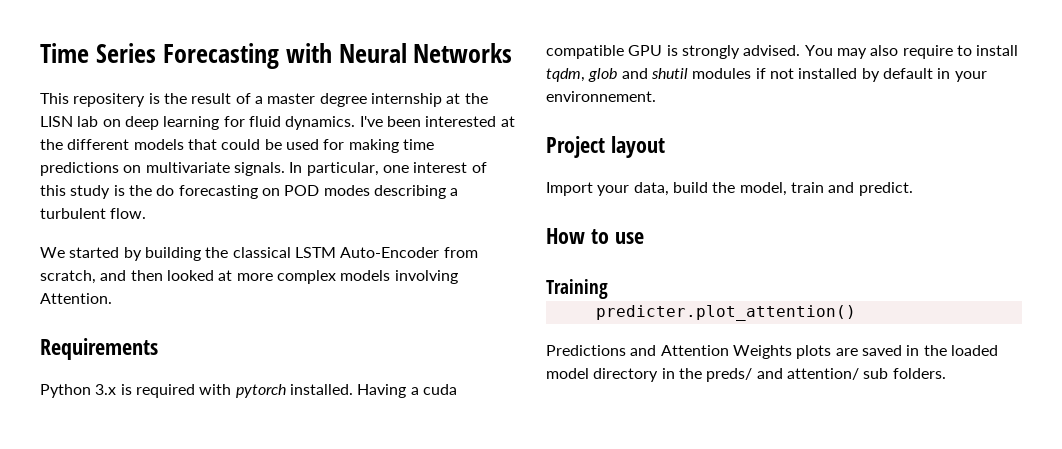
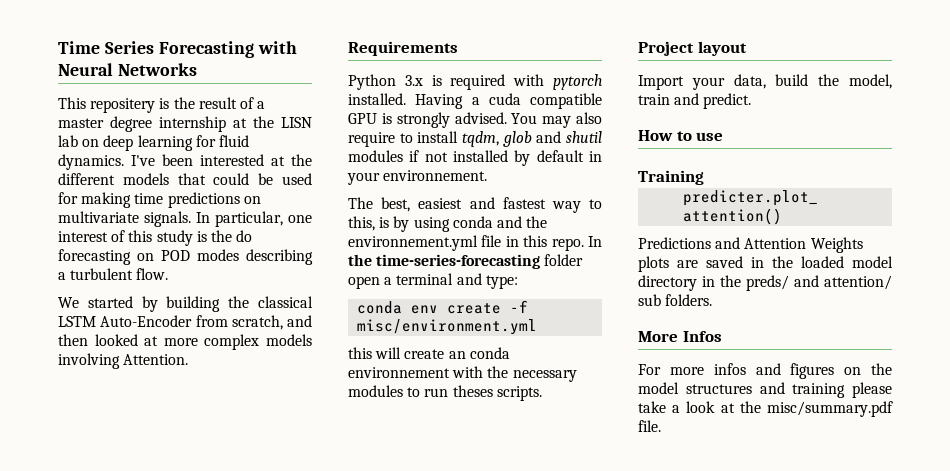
(656, 96) none -> [348,197,602,213] [348,216,548,232] [348,235,602,251] [348,254,584,269] [348,273,518,289] [357,300,529,314] [357,319,538,335] [348,347,510,359] [348,366,577,382] [348,385,542,401] // The best, easiest and fastest way to this, is by using conda and the environnement.yml file in this repo. In the time-series-forecasting folder open a terminal and type: // conda env create -f misc/environment.yml // this will create an conda environnement with the necessary modules to run theses scripts.
(946, 373) none -> [638,331,722,342] [638,363,892,379] [638,382,892,398] [638,401,893,417] [638,420,661,432] // More Infos // For more infos and figures on the model structures and training please take a look at the misc/summary.pdf file.

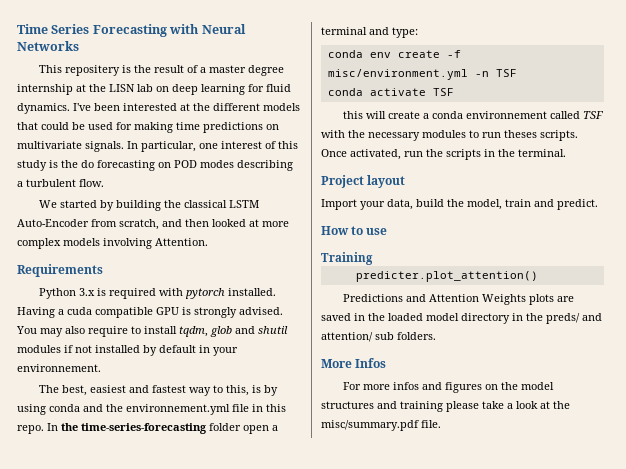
(538, 327) none -> [474,69,517,77] [327,88,454,96] -n TSF // conda activate TSF
[448,351,466,359] an -> [422,113,429,119] a
(450, 372) none -> [549,111,603,119] called TSF
(542, 393) none -> [321,149,566,160] Once activated, run the scripts in the terminal.

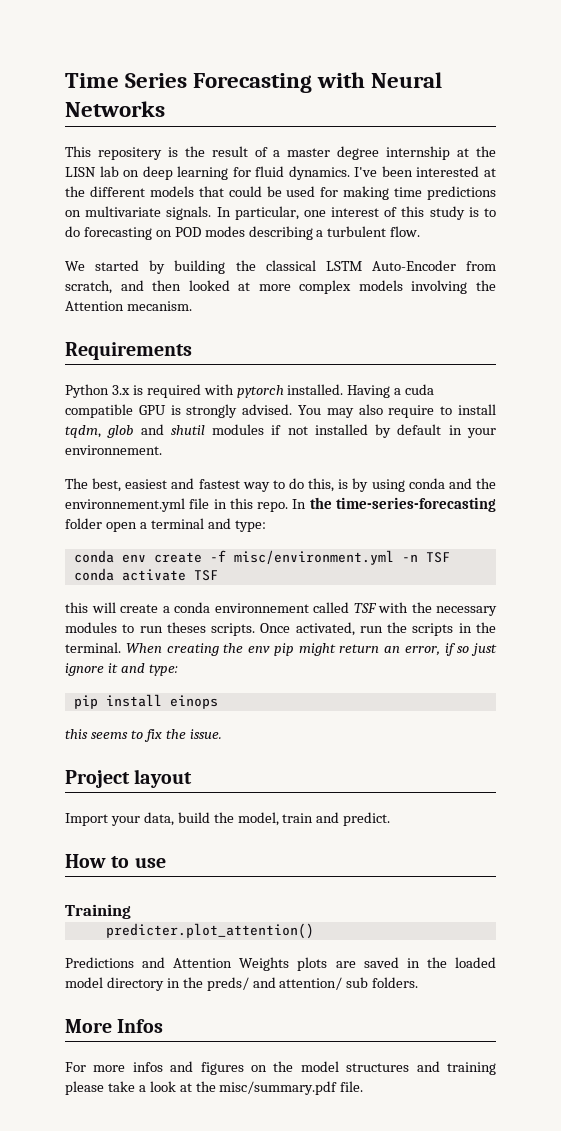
[61,160,78,168] the -> [484,208,497,217] to
[155,238,208,246] Attention. -> [475,280,496,291] [65,301,192,311] the Attention mecanism.
(223, 389) none -> [289,478,304,489] do
(566, 153) none -> [125,643,497,656] [65,663,178,676] [73,694,218,709] [65,729,222,742] When creating the env pip might return an error, if so just ignore it and type: // pip install einops // this seems to fix the issue.

